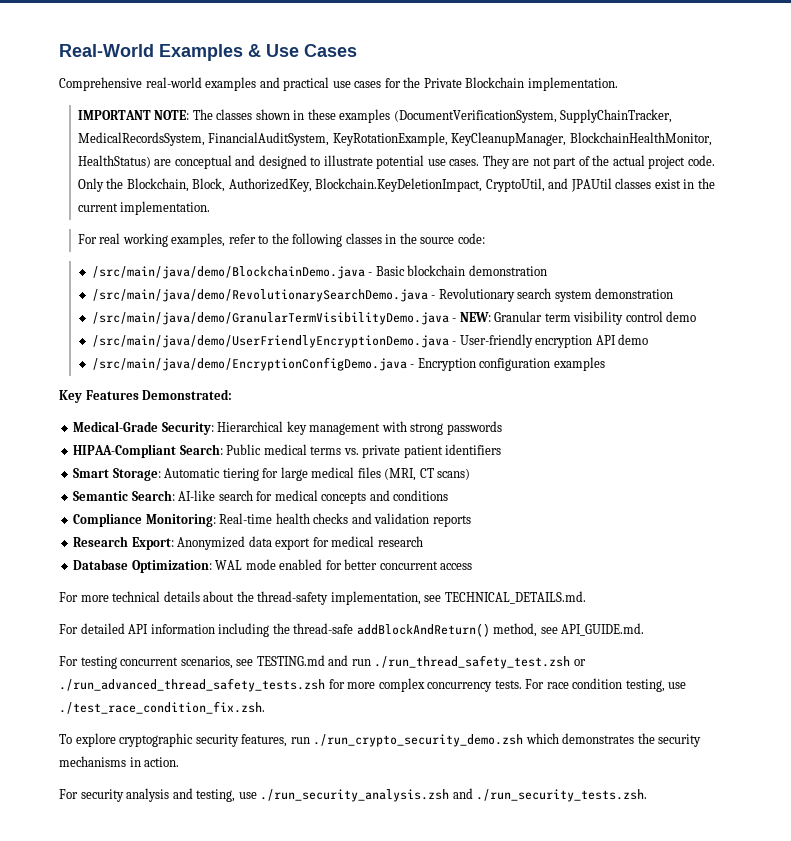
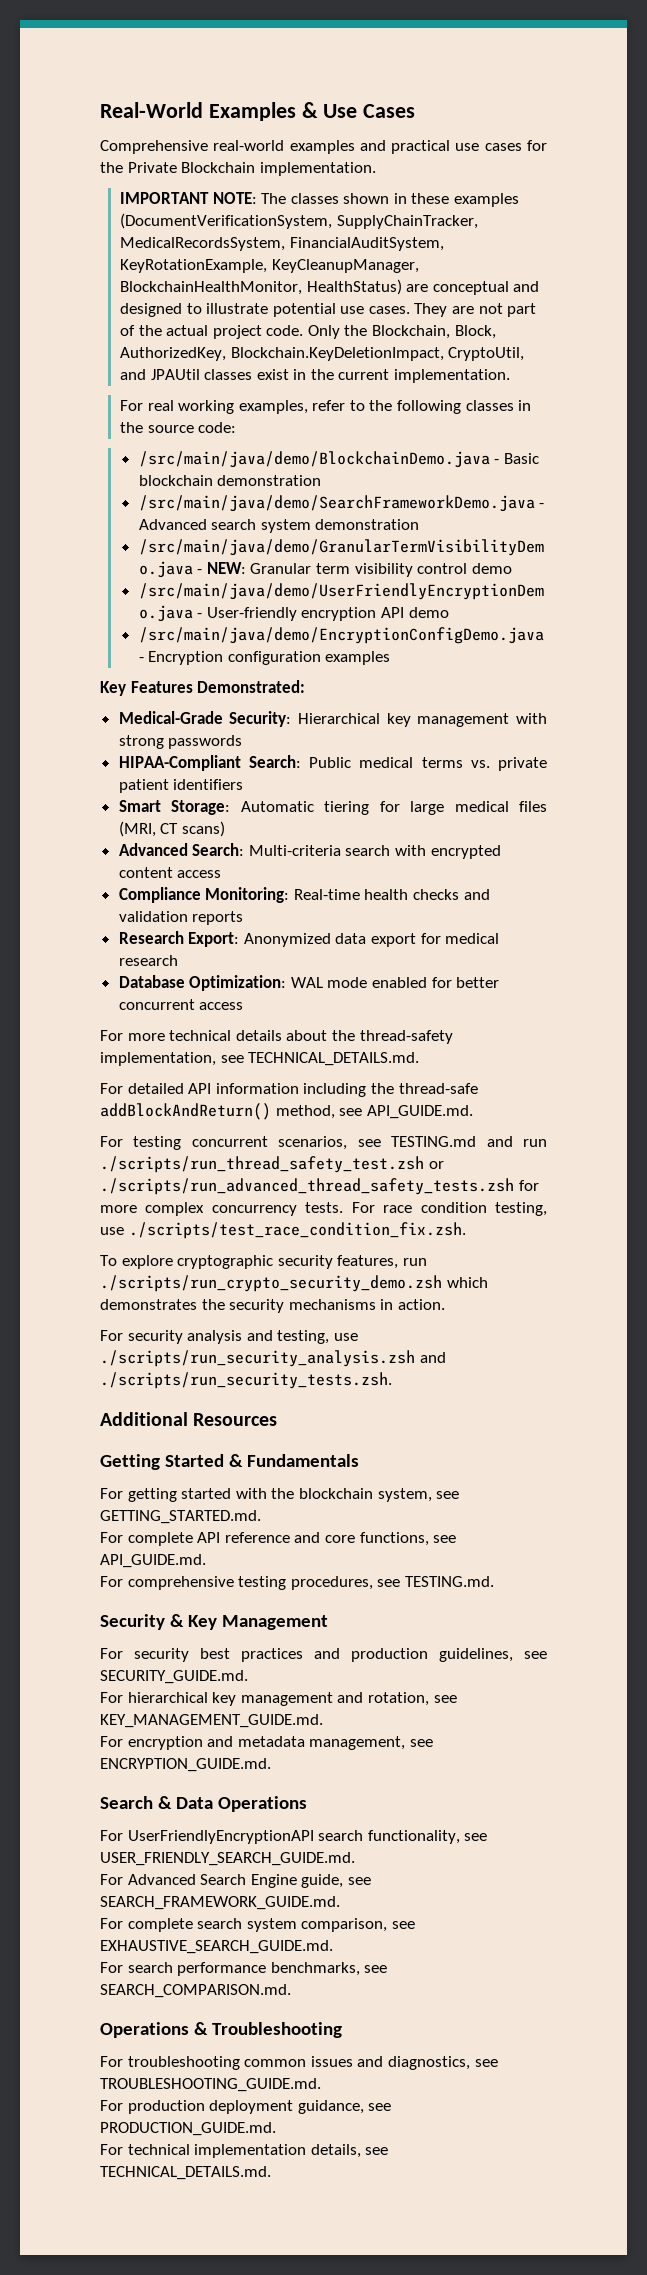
[91,288,515,302] /src/main/java/demo/RevolutionarySearchDemo.java - Revolutionary -> [138,495,545,512] [138,519,207,530] /src/main/java/demo/SearchFrameworkDemo.java - Advanced
[73,490,449,504] Semantic Search: AI-like search for medical concepts and conditions -> [118,843,501,859] [118,867,222,878] Advanced Search: Multi-criteria search with encrypted content access
[374,655,586,669] [59,678,325,692] ./run_thread_safety_test.zsh or ./run_advanced_thread_safety_tests.zsh -> [100,1156,444,1173] [100,1178,514,1195] ./scripts/run_thread_safety_test.zsh or ./scripts/run_advanced_thread_safety_tests.zsh
[59,701,265,714] ./test_race_condition_fix.zsh. -> [128,1222,466,1239] ./scripts/test_race_condition_fix.zsh.
[313,734,524,747] ./run_crypto_security_demo.zsh -> [100,1275,442,1292] ./scripts/run_crypto_security_demo.zsh
[260,788,648,802] ./run_security_analysis.zsh and ./run_security_tests.zsh. -> [100,1350,446,1367] [100,1372,392,1389] [100,1412,278,1426] [100,1454,359,1470] [100,1488,460,1502] [100,1510,261,1524] [100,1532,457,1546] [100,1554,206,1568] [100,1576,494,1590] [100,1614,328,1630] [100,1648,547,1662] [100,1670,248,1684] [100,1692,457,1706] [100,1714,323,1728] [100,1736,433,1750] [100,1758,271,1772] [100,1796,307,1812] [100,1830,488,1844] [100,1852,355,1866] [100,1874,371,1888] [100,1896,340,1910] [100,1918,415,1932] [100,1940,333,1954] [100,1962,388,1976] [100,1984,291,1998] [100,2022,342,2038] [100,2056,498,2070] [100,2078,321,2092] [100,2100,392,2114] [100,2122,276,2136] [100,2144,389,2158] [100,2166,271,2180] ./scripts/run_security_analysis.zsh and ./scripts/run_security_tests.zsh. // Additional Resources // Getting Started & Fundamentals // For getting started with the blockchain system, see GETTING_STARTED.md. // For complete API reference and core functions, see API_GUIDE.md. // For comprehensive testing procedures, see TESTING.md. // Security & Key Management // For security best practices and production guidelines, see SECURITY_GUIDE.md. // For hierarchical key management and rotation, see KEY_MANAGEMENT_GUIDE.md. // For encryption and metadata management, see ENCRYPTION_GUIDE.md. // Search & Data Operations // For UserFriendlyEncryptionAPI search functionality, see USER_FRIENDLY_SEARCH_GUIDE.md. // For Advanced Search Engine guide, see SEARCH_FRAMEWORK_GUIDE.md. // For complete search system comparison, see EXHAUSTIVE_SEARCH_GUIDE.md. // For search performance benchmarks, see SEARCH_COMPARISON.md. // Operations & Troubleshooting // For troubleshooting common issues and diagnostics, see TROUBLESHOOTING_GUIDE.md. // For production deployment guidance, see PRODUCTION_GUIDE.md. // For technical implementation details, see TECHNICAL_DETAILS.md.

